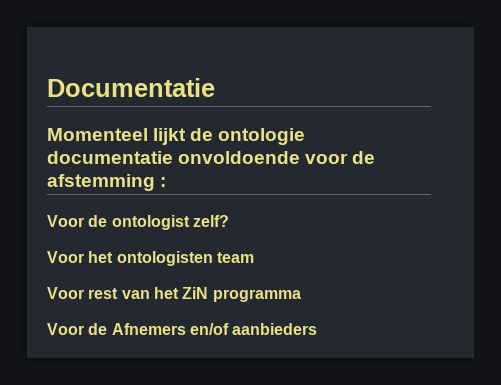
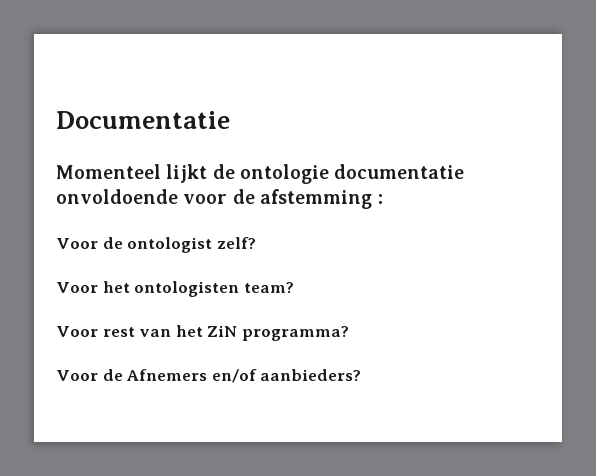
[216,252,254,263] team -> [243,282,294,293] team?
[212,289,301,302] programma -> [241,326,349,341] programma?
[232,323,318,335] aanbieders -> [260,369,362,381] aanbieders?

